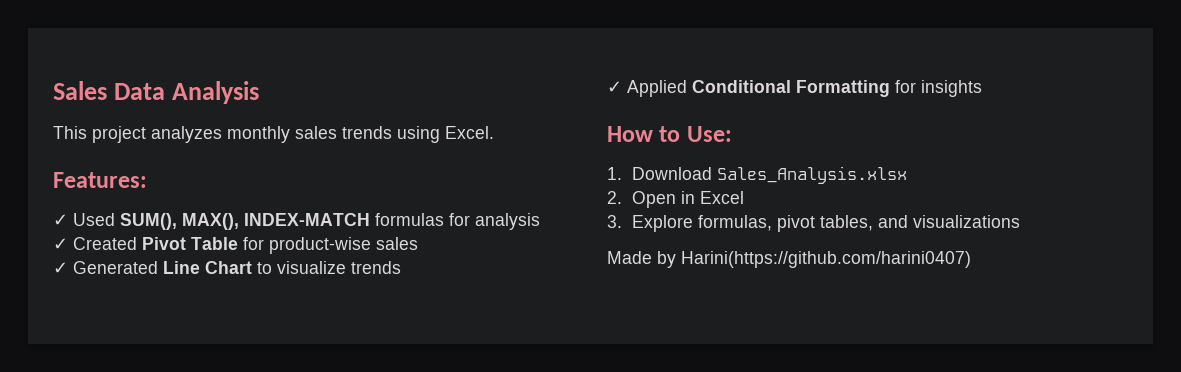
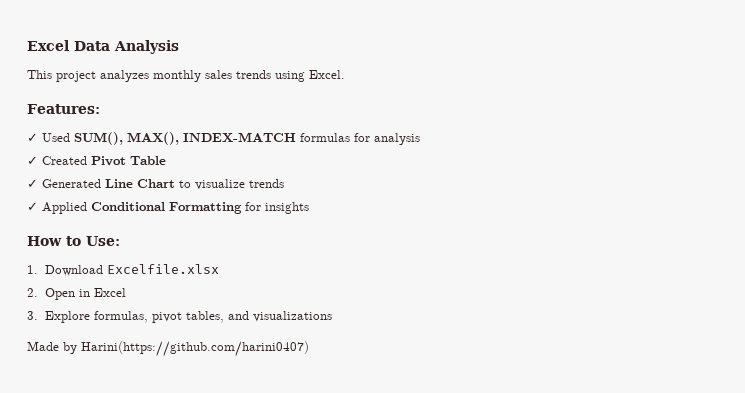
[53,81,107,100] Sales -> [27,40,69,51] Excel
[243,237,418,254] for product-wise sales -> (166, 160) none
[716,166,907,184] Sales_Analysis.xlsx -> [106,264,219,274] Excelfile.xlsx

